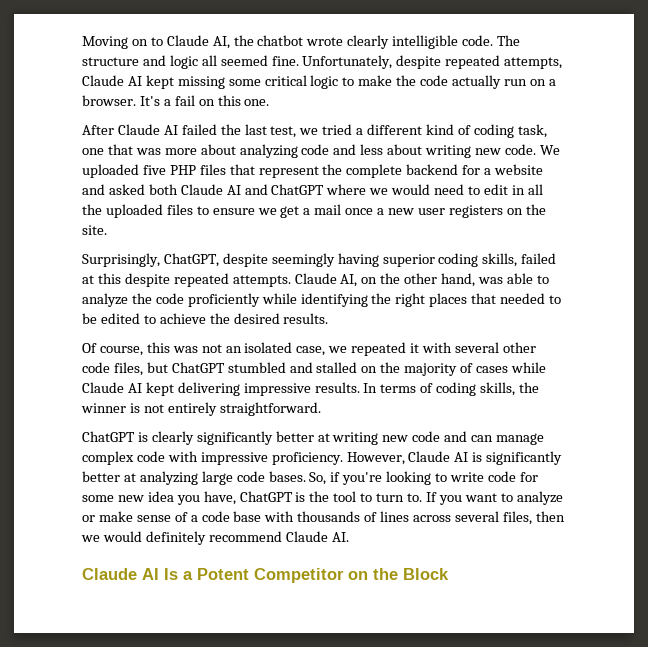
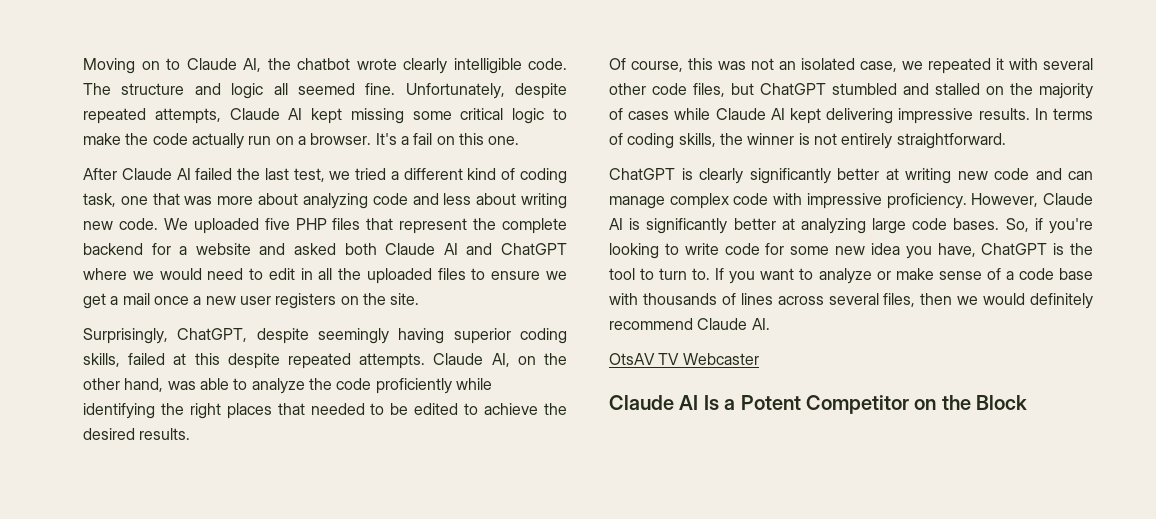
(349, 537) none -> [609,353,759,365] // OtsAV TV Webcaster

